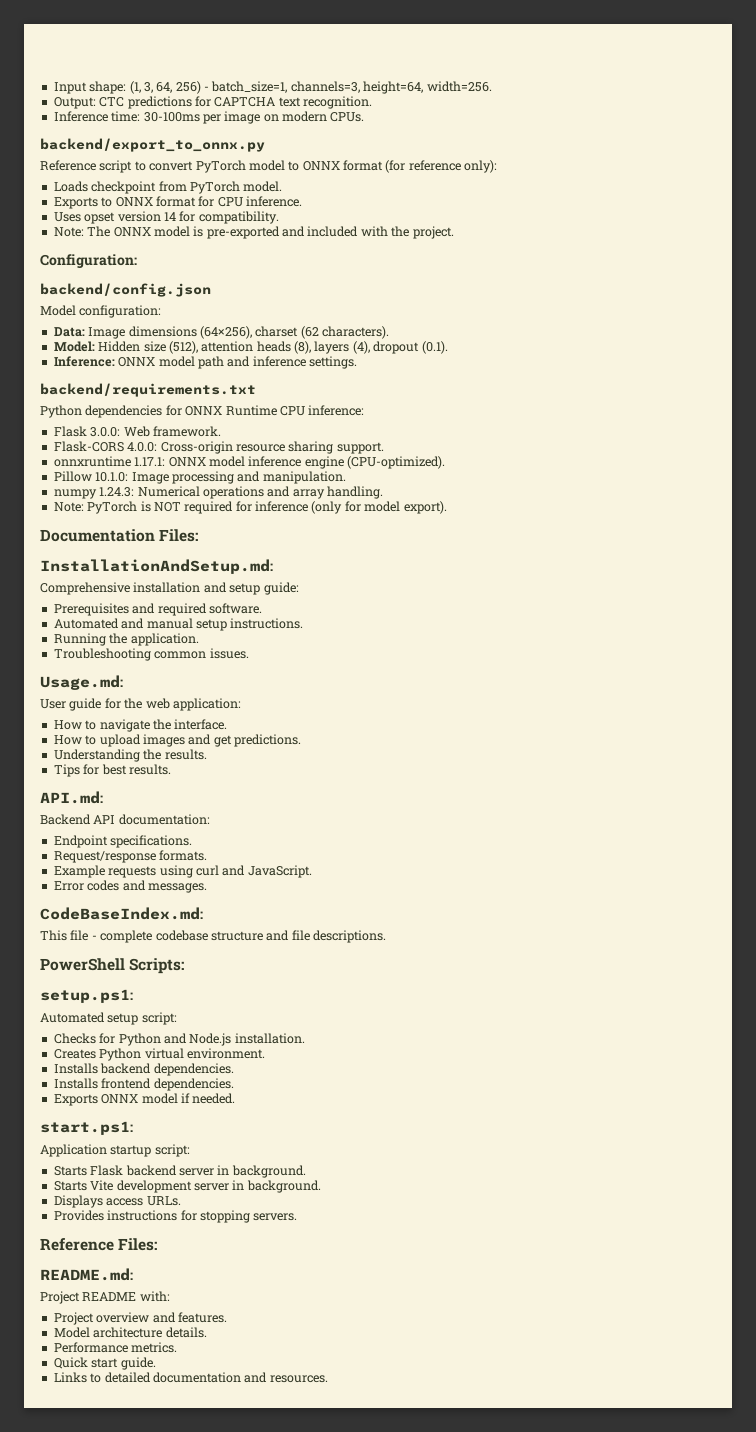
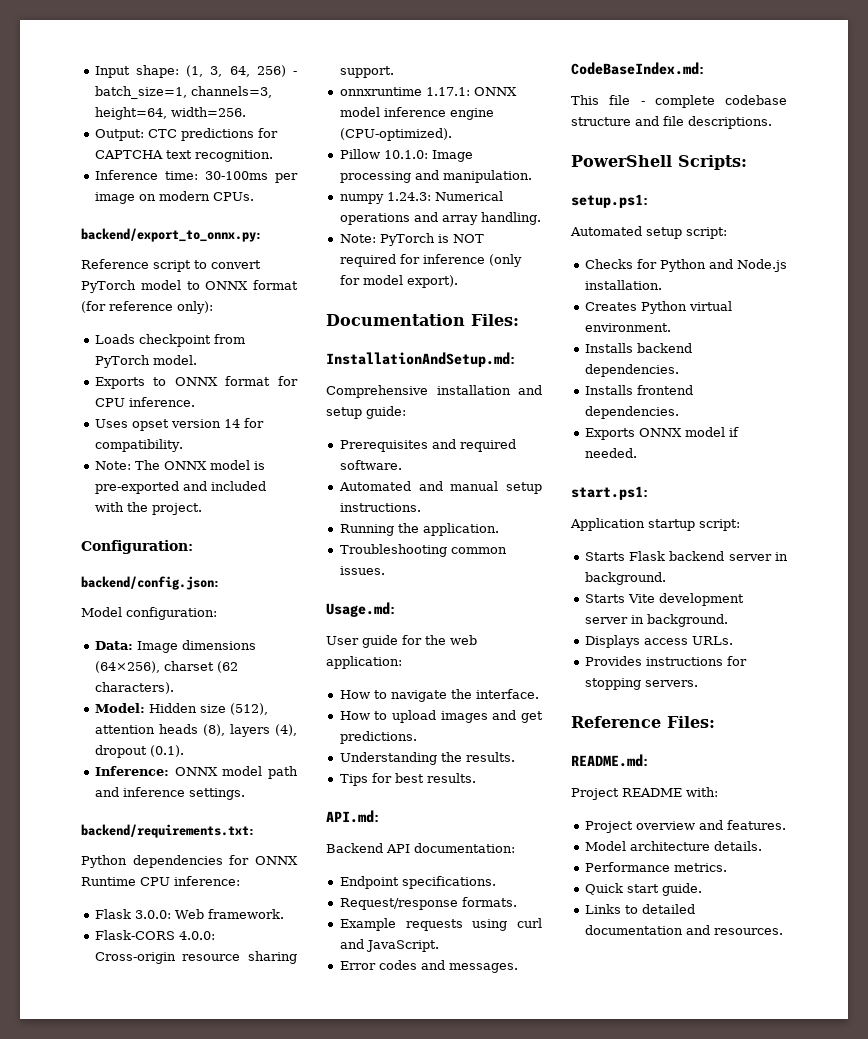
[40,138,265,152] backend/export_to_onnx.py -> [81,228,261,242] backend/export_to_onnx.py:
[40,283,211,297] backend/config.json -> [81,576,219,590] backend/config.json:
[40,383,256,397] backend/requirements.txt -> [81,824,254,838] backend/requirements.txt:

